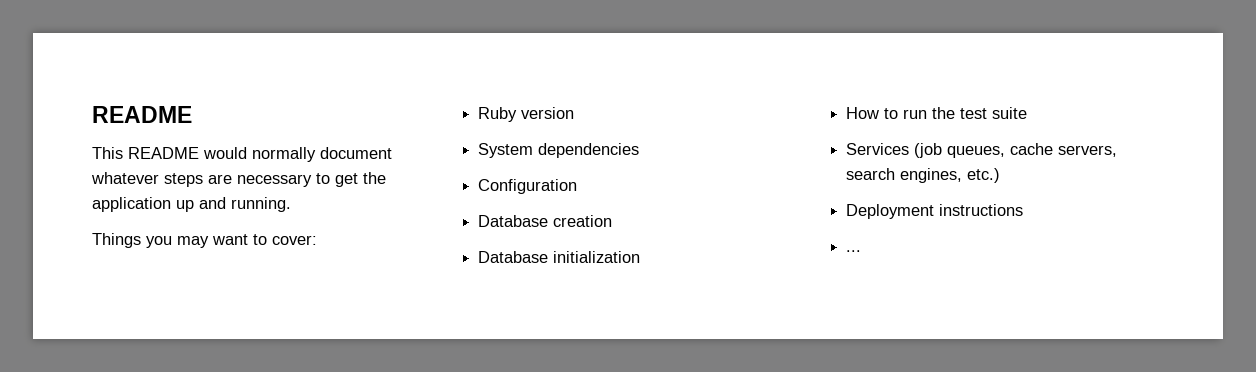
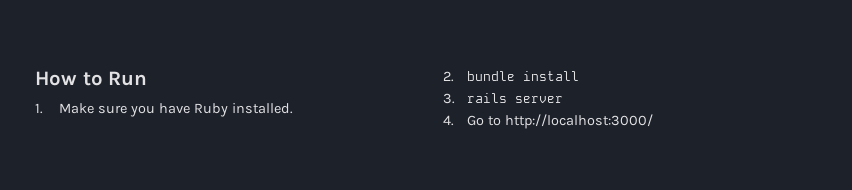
[92,106,192,123] [92,147,392,162] [91,172,386,187] [92,197,291,212] [92,233,317,248] [478,107,575,122] [478,143,640,158] [478,179,578,194] [478,215,613,227] [478,251,641,263] [846,107,1028,119] [846,143,1118,158] [846,168,1001,183] [846,204,1024,219] [846,250,862,252] README // This README would normally document whatever steps are necessary to get the application up and running. // Things you may want to cover: // Ruby version // System dependencies // Configuration // Database creation // Database initialization // How to run the test suite // Services (job queues, cache servers, search engines, etc.) // Deployment instructions // ... -> [35,71,148,86] [35,103,293,117] [443,71,580,82] [443,93,564,104] [443,114,653,129] How to Run // 1. Make sure you have Ruby installed. // 2. bundle install // 3. rails server // 4. Go to http://localhost:3000/

